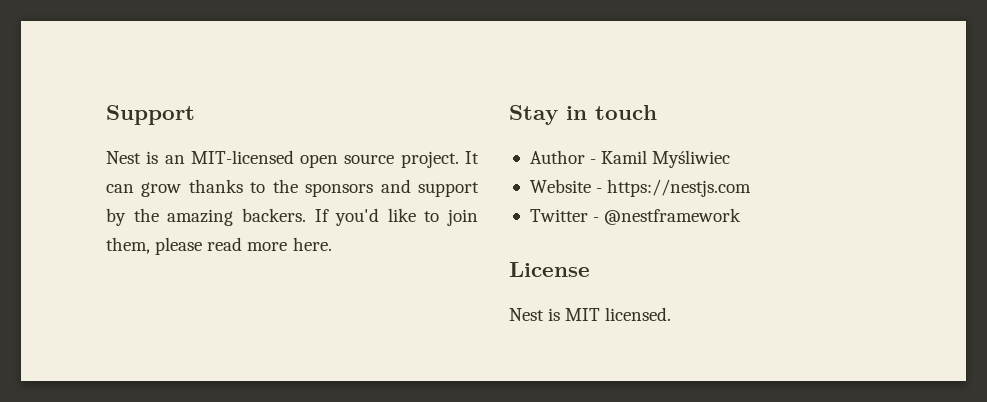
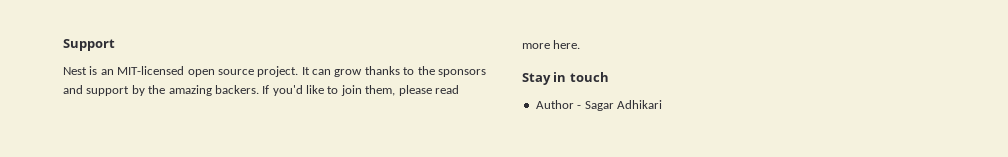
[601,150,731,168] [529,179,752,197] [529,208,742,225] [509,262,590,277] [509,307,672,321] Kamil Myśliwiec // Website - https://nestjs.com // Twitter - @nestframework // License // Nest is MIT licensed. -> [584,100,662,111] Sagar Adhikari

